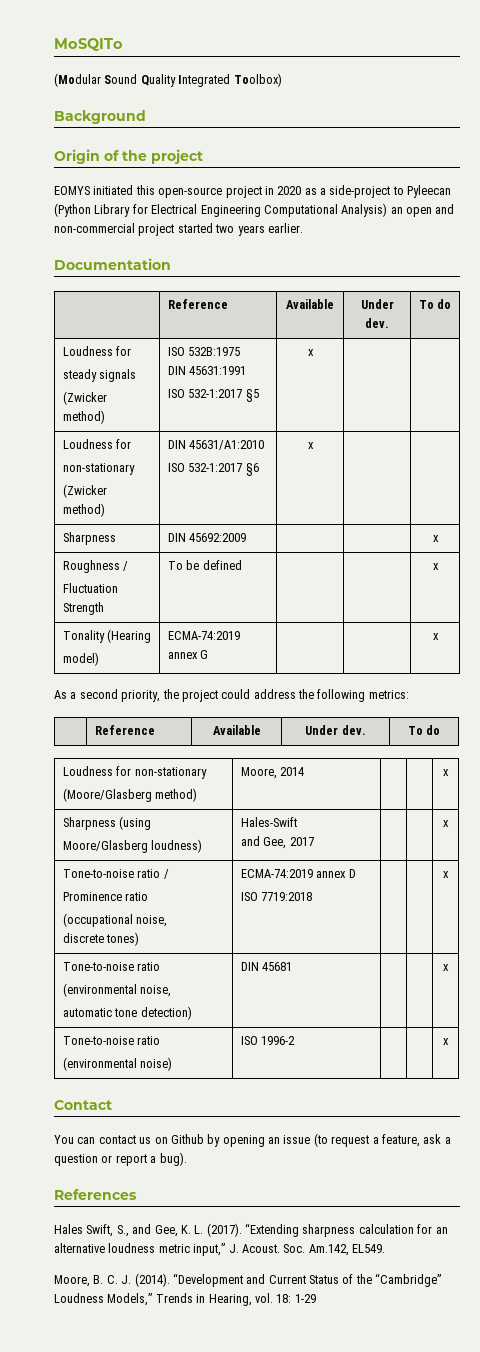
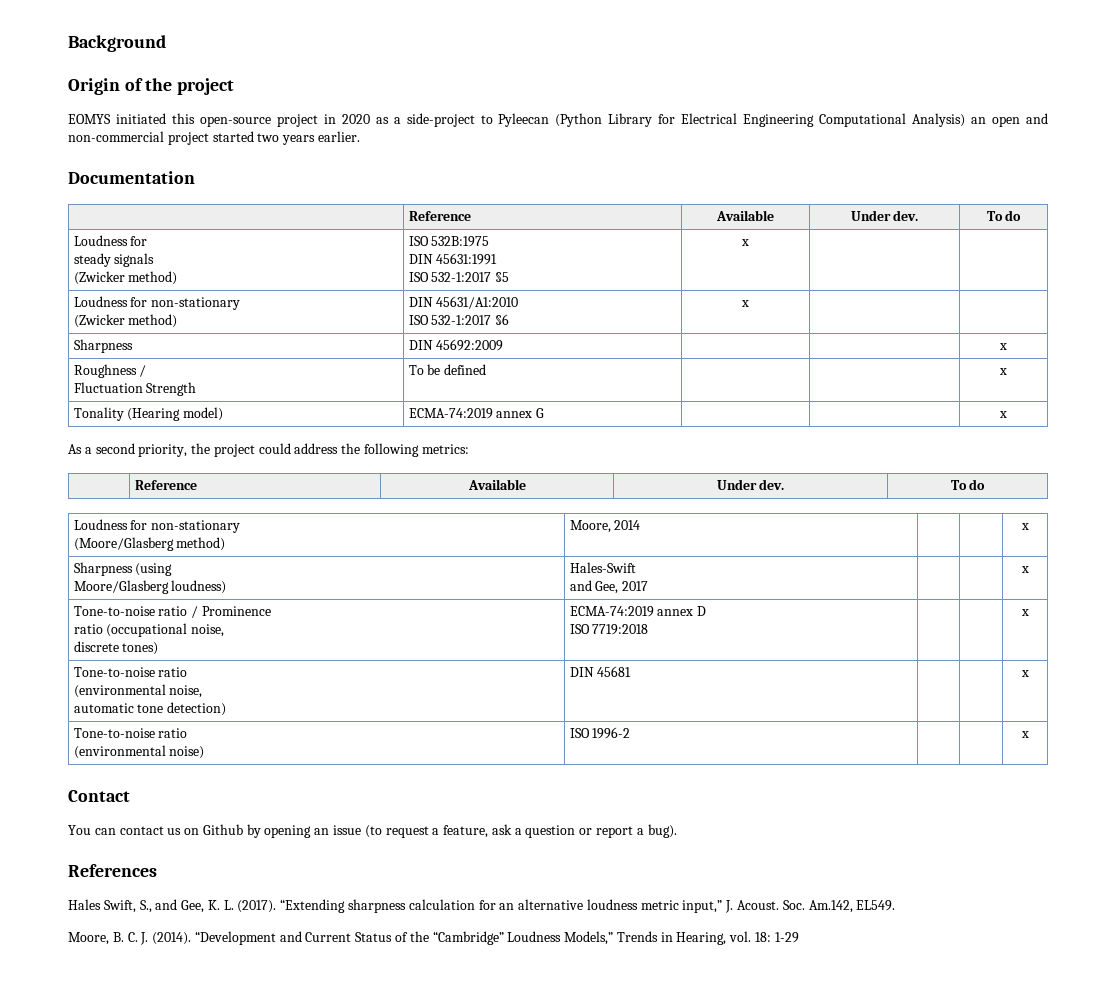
[54,38,123,51] [54,73,282,87] MoSQITo // (Modular Sound Quality Integrated Toolbox) // -> (68, 43) none
(132, 444) // -> (148, 302) none
(152, 636) // -> (181, 414) none
[62,892,149,901] // Prominence ratio // -> [201,606,271,616] [73,624,103,634] Prominence // ratio

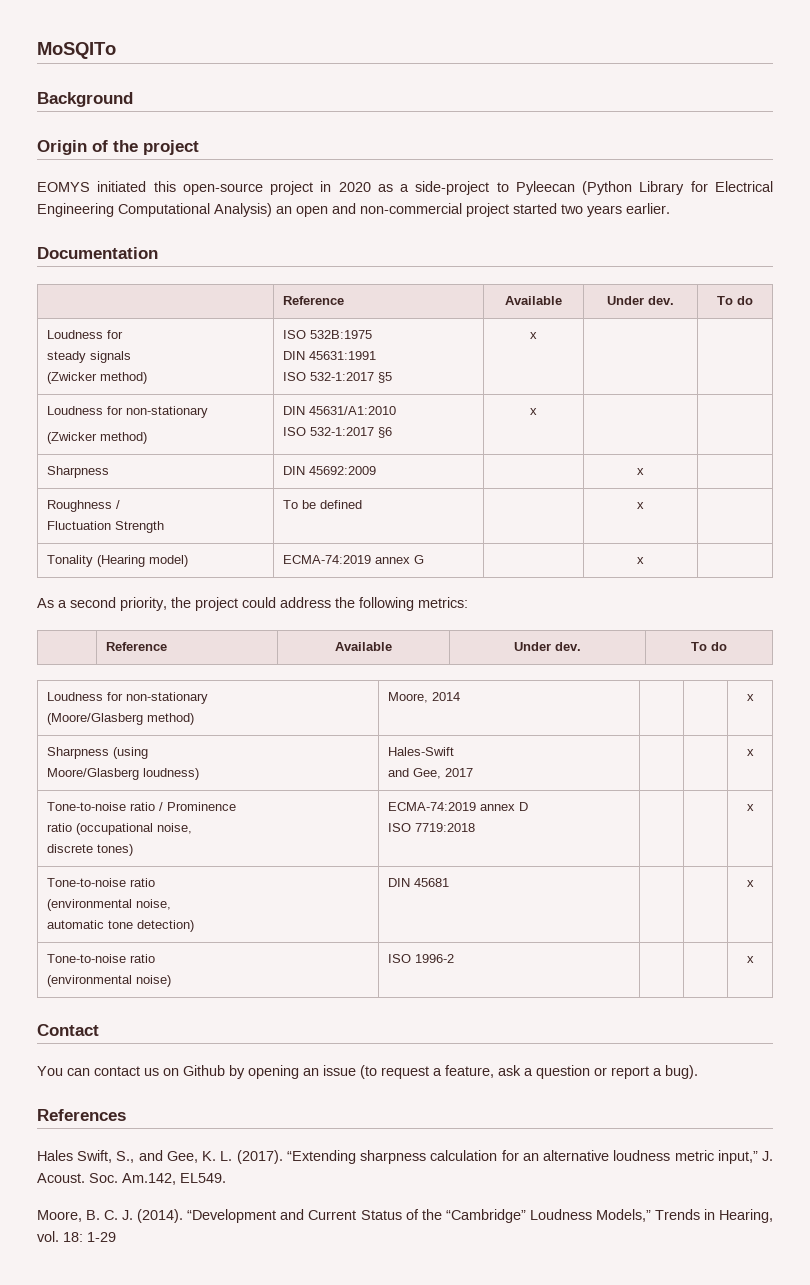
(68, 43) none -> [37,42,116,59] MoSQITo //
[999,343,1007,350] | x -> [637,468,644,475] x |
[999,368,1007,375] | x -> [637,502,644,509] x |
[999,411,1007,418] | x -> [637,557,644,564] x |

